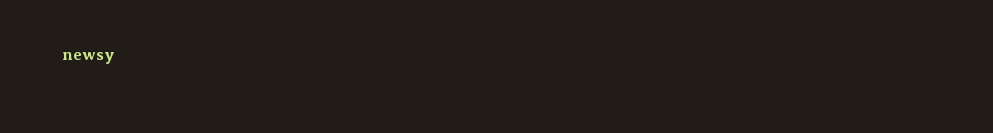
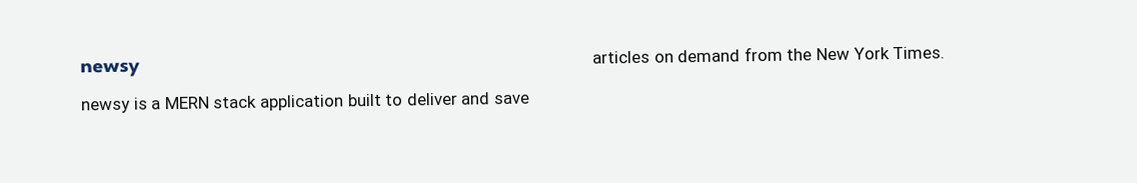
[62,52,115,64] newsy -> [80,61,140,78] [81,92,530,114] [592,46,946,64] newsy // newsy is a MERN stack application built to deliver and save articles on demand from the New York Times.

